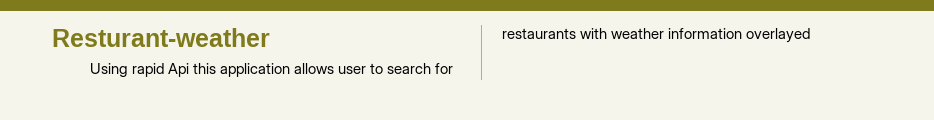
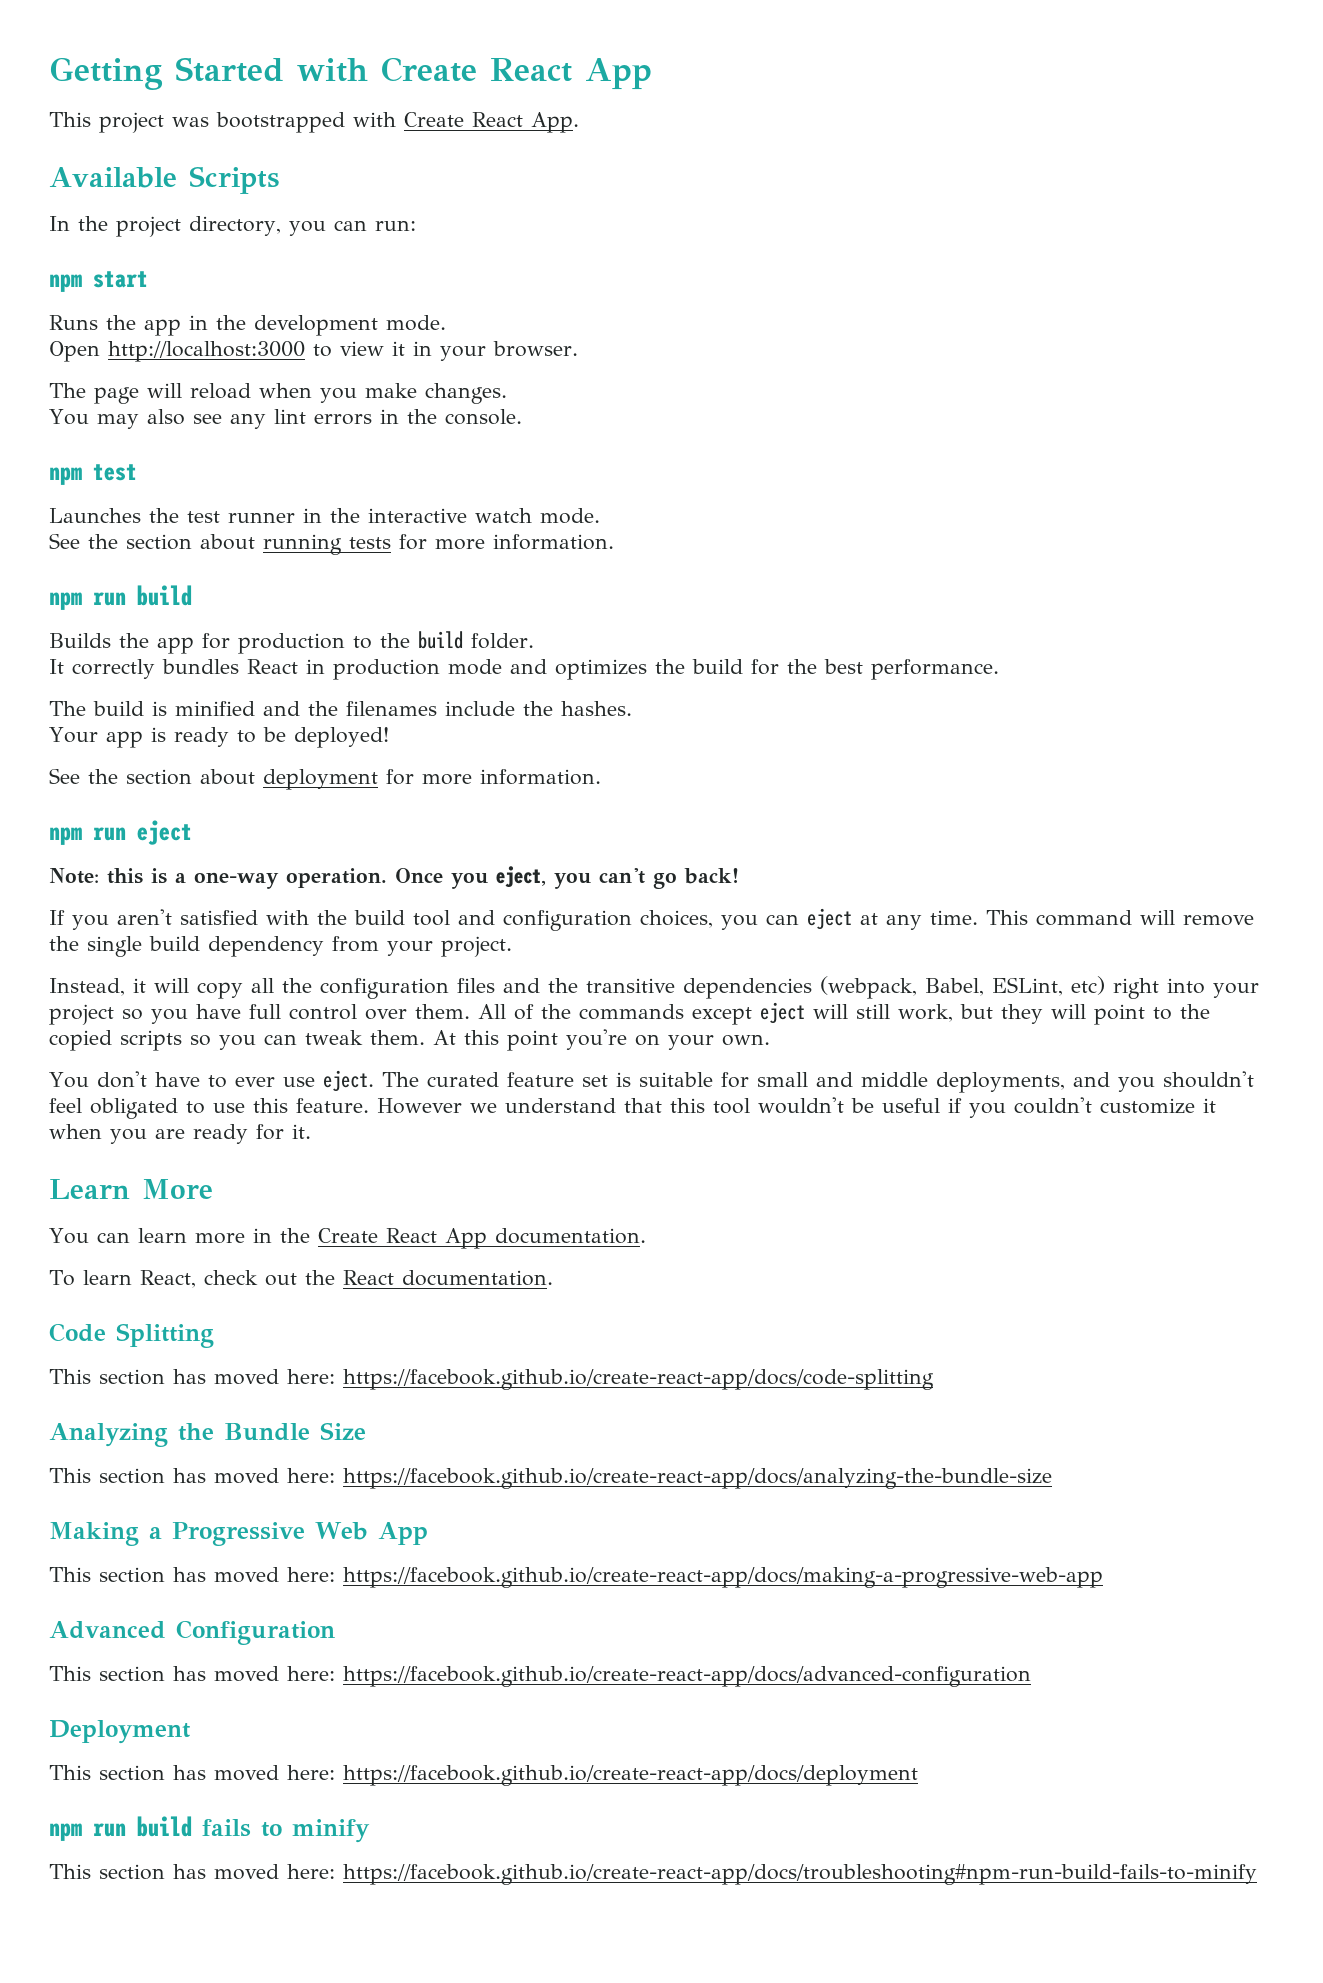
[52,28,270,47] [90,63,453,77] [502,28,811,43] Resturant-weather // Using rapid Api this application allows user to search for restaurants with weather information overlayed -> [49,57,652,90] [49,112,579,133] [49,166,279,194] [49,216,416,237] [49,271,148,292] [49,315,446,336] [49,341,578,362] [49,383,507,404] [49,409,522,429] [49,464,137,485] [49,508,600,524] [49,533,614,555] [49,585,192,610] [49,631,534,654] [49,659,999,680] [49,701,632,716] [49,727,389,748] [49,768,601,790] [49,820,192,845] [49,866,739,889] [49,908,1254,931] [49,936,512,957] [49,976,1259,999] [49,1002,1210,1025] [49,1029,770,1051] [49,1070,1254,1093] [49,1097,1216,1119] [49,1124,311,1144] [49,1179,213,1199] [49,1228,646,1249] [49,1270,553,1288] [49,1323,214,1348] [49,1369,934,1390] [49,1422,366,1447] [49,1468,1052,1489] [49,1522,428,1546] [49,1567,1103,1588] [49,1620,335,1645] [49,1666,1031,1687] [49,1720,191,1744] [49,1765,918,1786] [49,1816,370,1843] [49,1864,1257,1885] Getting Started with Create React App // This project was bootstrapped with Create React App. // Available Scripts // In the project directory, you can run: // npm start // Runs the app in the development mode. // Open http://localhost:3000 to view it in your browser. // The page will reload when you make changes. // You may also see any lint errors in the console. // npm test // Launches the test runner in the interactive watch mode. // See the section about running tests for more information. // npm run build // Builds the app for production to the build folder. // It correctly bundles React in production mode and optimizes the build for the best performance. // The build is minified and the filenames include the hashes. // Your app is ready to be deployed! // See the section about deployment for more information. // npm run eject // Note: this is a one-way operation. Once you eject, you can't go back! // If you aren't satisfied with the build tool and configuration choices, you can eject at any time. This command will remove the single build dependency from your project. // Instead, it will copy all the configuration files and the transitive dependencies (webpack, Babel, ESLint, etc) right into your project so you have full control over them. All of the commands except eject will still work, but they will point to the copied scripts so you can tweak them. At this point you're on your own. // You don't have to ever use eject. The curated feature set is suitable for small and middle deployments, and you shouldn't feel obligated to use this feature. However we understand that this tool wouldn't be useful if you couldn't customize it when you are ready for it. // Learn More // You can learn more in the Create React App documentation. // To learn React, check out the React documentation. // Code Splitting // This section has moved here: https://facebook.github.io/create-react-app/docs/code-splitting // Analyzing the Bundle Size // This section has moved here: https://facebook.github.io/create-react-app/docs/analyzing-the-bundle-size // Making a Progressive Web App // This section has moved here: https://facebook.github.io/create-react-app/docs/making-a-progressive-web-app // Advanced Configuration // This section has moved here: https://facebook.github.io/create-react-app/docs/advanced-configuration // Deployment // This section has moved here: https://facebook.github.io/create-react-app/docs/deployment // npm run build fails to minify // This section has moved here: https://facebook.github.io/create-react-app/docs/troubleshooting#npm-run-build-fails-to-minify

